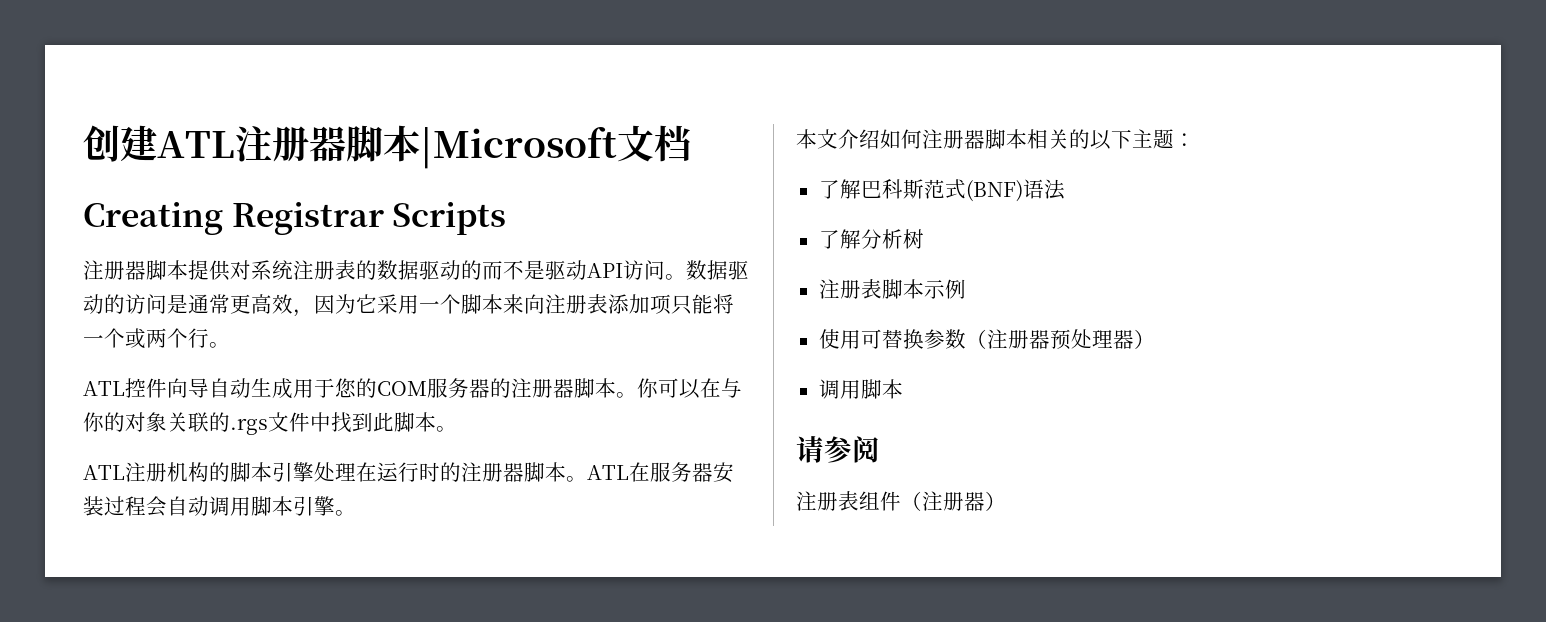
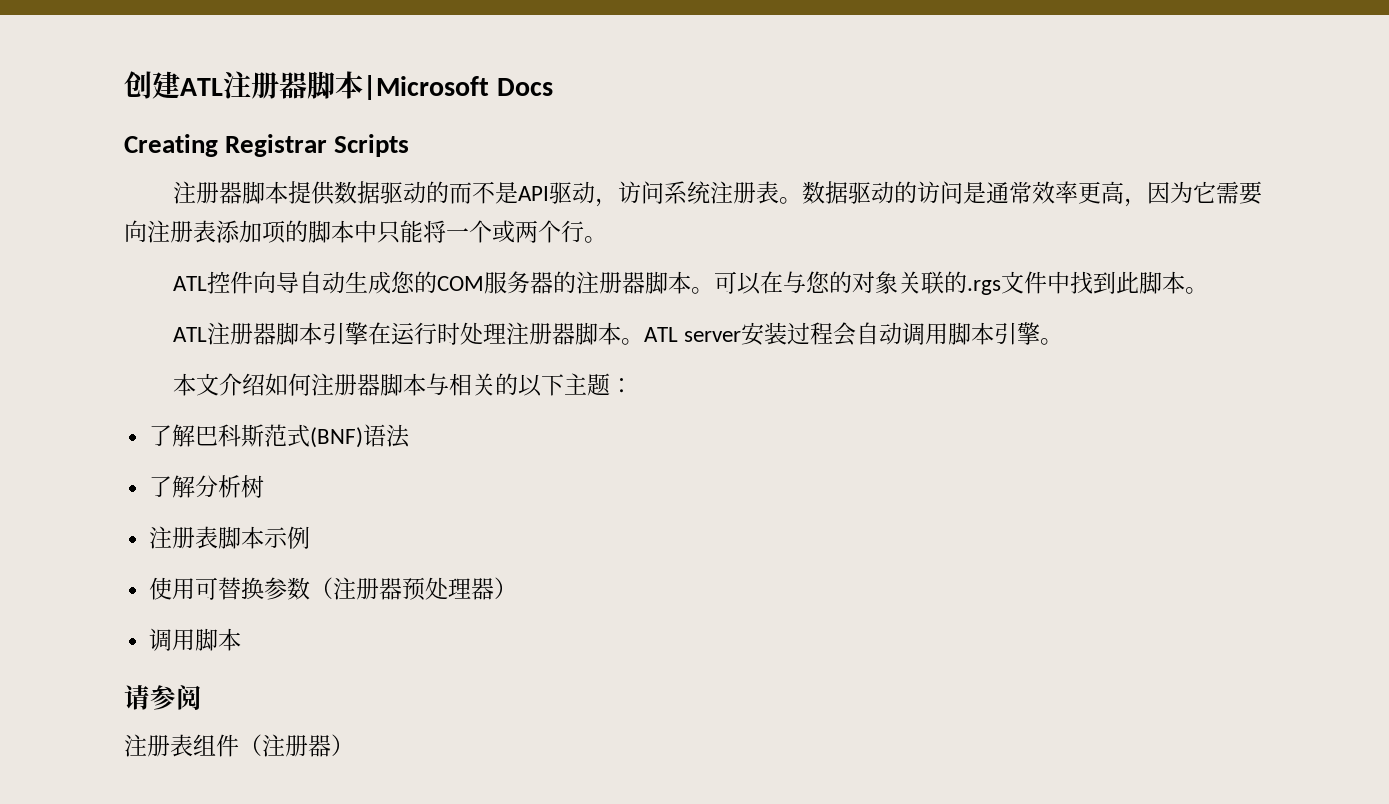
[617,125,691,162] 文档 -> [496,78,553,96] Docs
[230,260,377,280] 对系统注册表的 -> (336, 193) none
[545,260,665,280] 驱动API访问 -> [518,181,780,207] API驱动，访问系统注册表
[230,294,524,317] 更高效，因为它采用一个脚本来 -> [1032,181,1263,207] 效率更高，因为它需要
(671, 304) none -> [285,220,377,243] 的脚本中
[293,378,335,398] 用于 -> (392, 282) none
[637,378,658,398] 你 -> (715, 290) none
[83,412,104,432] 你 -> [806,271,831,293] 您
[167,462,356,482] 机构的脚本引擎处理 -> [253,322,369,345] 器脚本引擎
[440,462,461,482] 的 -> [460,322,507,345] 处理
[629,462,713,482] 在服务器 -> [684,331,742,342] server
(1027, 139) none -> [426,373,450,395] 与

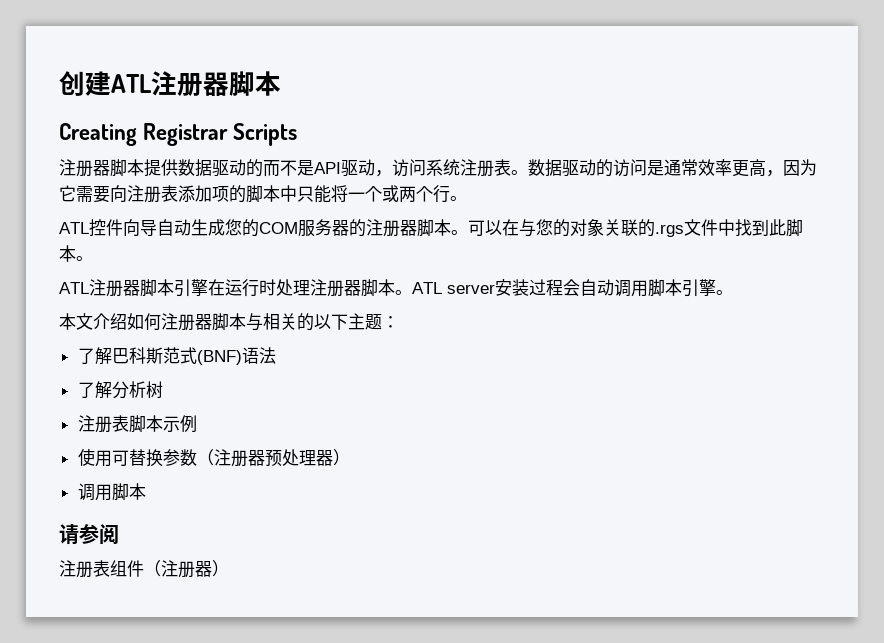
[363,75,553,100] |Microsoft Docs -> (281, 83) none

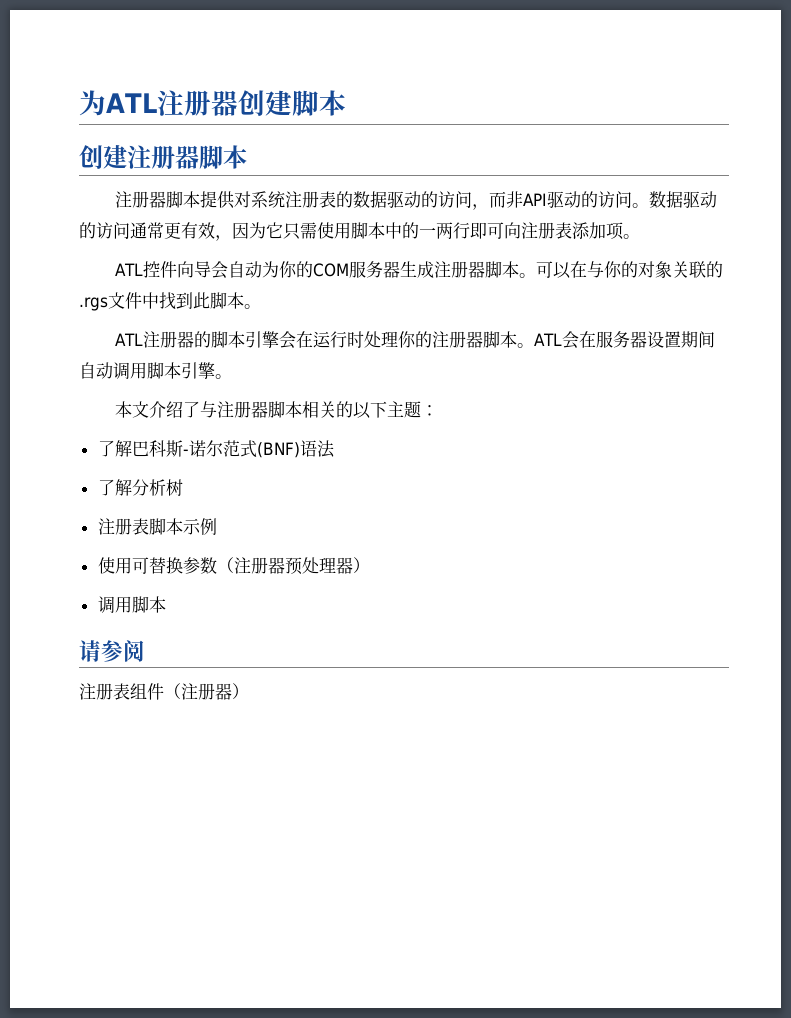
[59,71,281,97] [59,123,298,146] 创建ATL注册器脚本 // Creating Registrar Scripts -> [79,90,346,116] [79,145,247,169] 为ATL注册器创建脚本 // 创建注册器脚本
[178,159,817,177] [59,185,450,203] 数据驱动的而不是API驱动，访问系统注册表。数据驱动的访问是通常效率更高，因为它需要向注册表添加项的脚本中只能将一个或两个行 -> [233,191,717,210] [79,222,624,241] 对系统注册表的数据驱动的访问，而非API驱动的访问。数据驱动的访问通常更有效，因为它只需使用脚本中的一两行即可向注册表添加项
[157,219,242,236] 自动生成您 -> [210,261,297,279] 会自动为你
[349,219,366,237] 的 -> [399,261,434,278] 生成
[536,219,553,236] 您 -> [603,261,622,278] 你
[140,279,208,297] 脚本引擎 -> [193,331,296,349] 的脚本引擎会
(310, 288) none -> [397,331,432,348] 你的
[447,279,580,296] server安装过程会 -> [561,331,715,349] 会在服务器设置期间
[127,313,263,331] 如何注册器脚本与 -> [182,401,302,418] 了与注册器脚本
(163, 355) none -> [182,440,223,457] -诺尔

